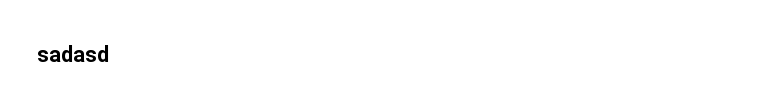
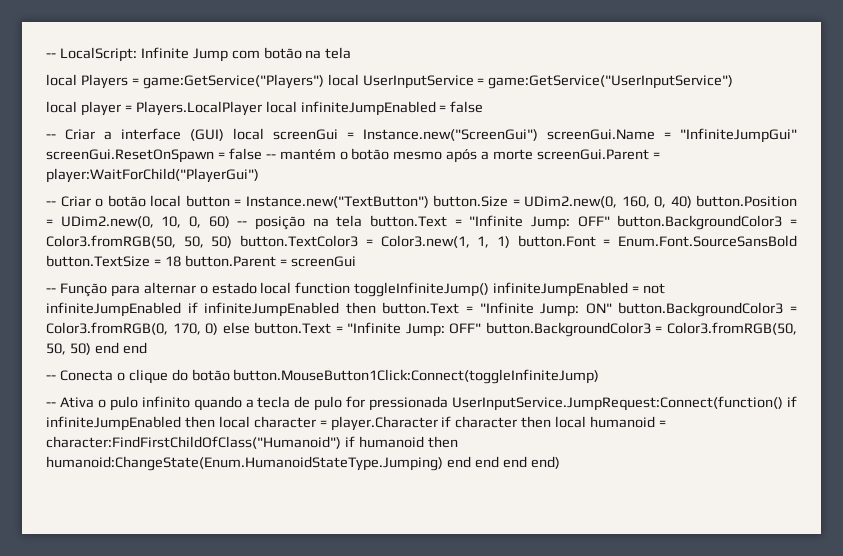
[37,45,109,62] sadasd -> [46,47,352,62] [46,74,734,89] [46,101,484,116] [46,128,797,143] [46,148,660,163] [46,168,259,183] [46,195,797,208] [46,215,797,230] [46,235,797,248] [46,255,356,267] [46,282,666,297] [46,302,798,317] [46,322,797,337] [46,342,147,355] [46,369,600,384] [46,396,797,411] [46,416,667,431] [46,436,458,449] [46,456,560,471] -- LocalScript: Infinite Jump com botão na tela // local Players = game:GetService("Players") local UserInputService = game:GetService("UserInputService") // local player = Players.LocalPlayer local infiniteJumpEnabled = false // -- Criar a interface (GUI) local screenGui = Instance.new("ScreenGui") screenGui.Name = "InfiniteJumpGui" screenGui.ResetOnSpawn = false -- mantém o botão mesmo após a morte screenGui.Parent = player:WaitForChild("PlayerGui") // -- Criar o botão local button = Instance.new("TextButton") button.Size = UDim2.new(0, 160, 0, 40) button.Position = UDim2.new(0, 10, 0, 60) -- posição na tela button.Text = "Infinite Jump: OFF" button.BackgroundColor3 = Color3.fromRGB(50, 50, 50) button.TextColor3 = Color3.new(1, 1, 1) button.Font = Enum.Font.SourceSansBold button.TextSize = 18 button.Parent = screenGui // -- Função para alternar o estado local function toggleInfiniteJump() infiniteJumpEnabled = not infiniteJumpEnabled if infiniteJumpEnabled then button.Text = "Infinite Jump: ON" button.BackgroundColor3 = Color3.fromRGB(0, 170, 0) else button.Text = "Infinite Jump: OFF" button.BackgroundColor3 = Color3.fromRGB(50, 50, 50) end end // -- Conecta o clique do botão button.MouseButton1Click:Connect(toggleInfiniteJump) // -- Ativa o pulo infinito quando a tecla de pulo for pressionada UserInputService.JumpRequest:Connect(function() if infiniteJumpEnabled then local character = player.Character if character then local humanoid = character:FindFirstChildOfClass("Humanoid") if humanoid then humanoid:ChangeState(Enum.HumanoidStateType.Jumping) end end end end)

